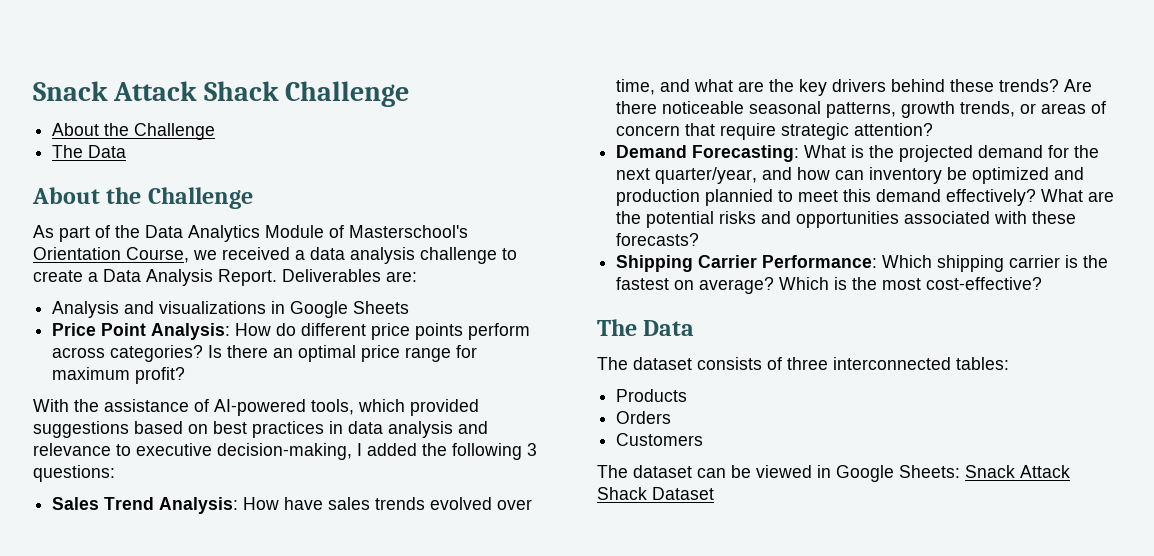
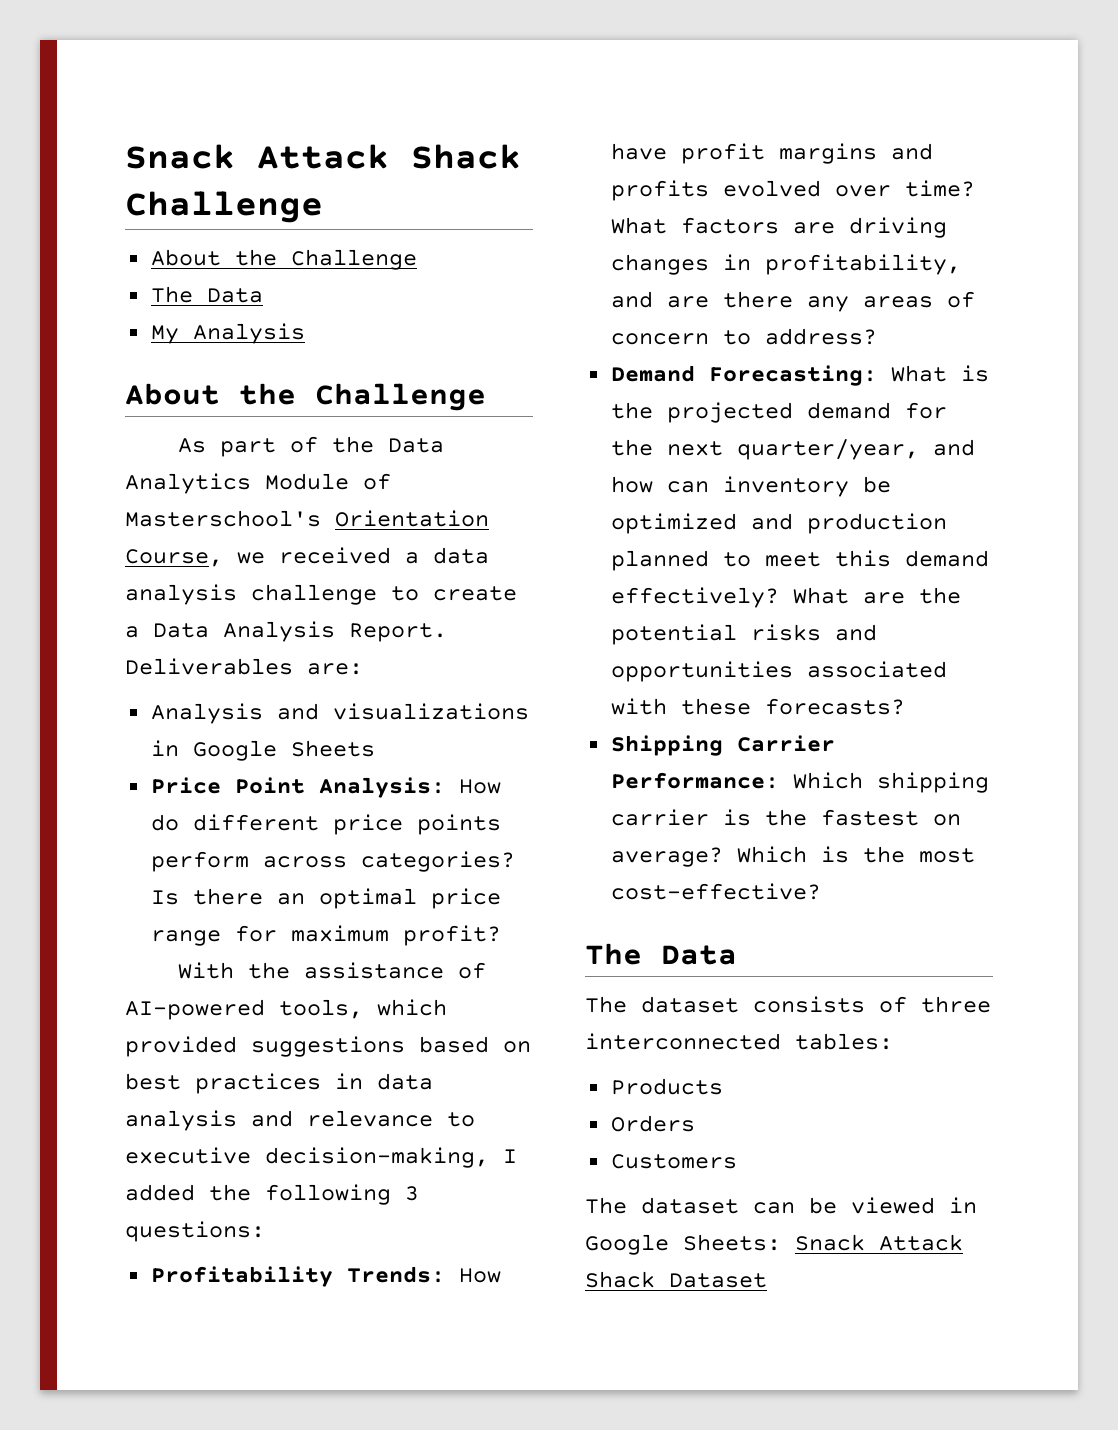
(127, 151) none -> [150,323,305,344] // My Analysis
[52,497,533,514] [616,79,1093,96] [616,101,1107,118] [616,123,934,140] Sales Trend Analysis: How have sales trends evolved over time, and what are the key drivers behind these trends? Are there noticeable seasonal patterns, growth trends, or areas of concern that require strategic attention? -> [150,1266,501,1287] [610,143,933,164] [610,180,975,201] [610,217,947,238] [610,254,961,275] [610,291,975,312] [610,328,877,345] Profitability Trends: How have profit margins and profits evolved over time? What factors are driving changes in profitability, and are there any areas of concern to address?
[705,189,774,206] plannied -> [610,550,709,571] planned

